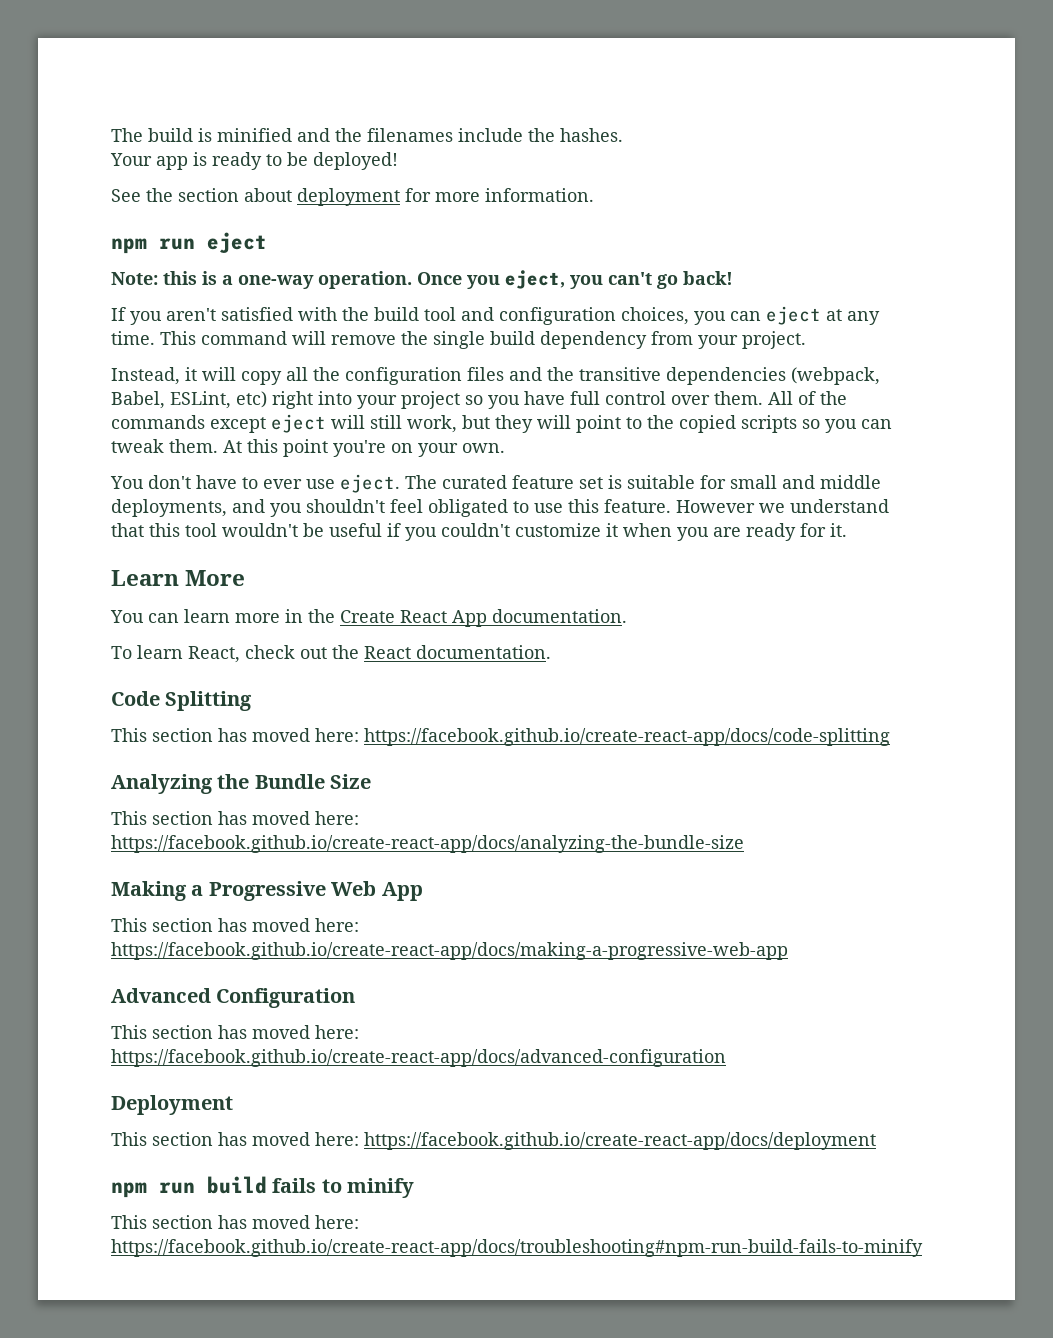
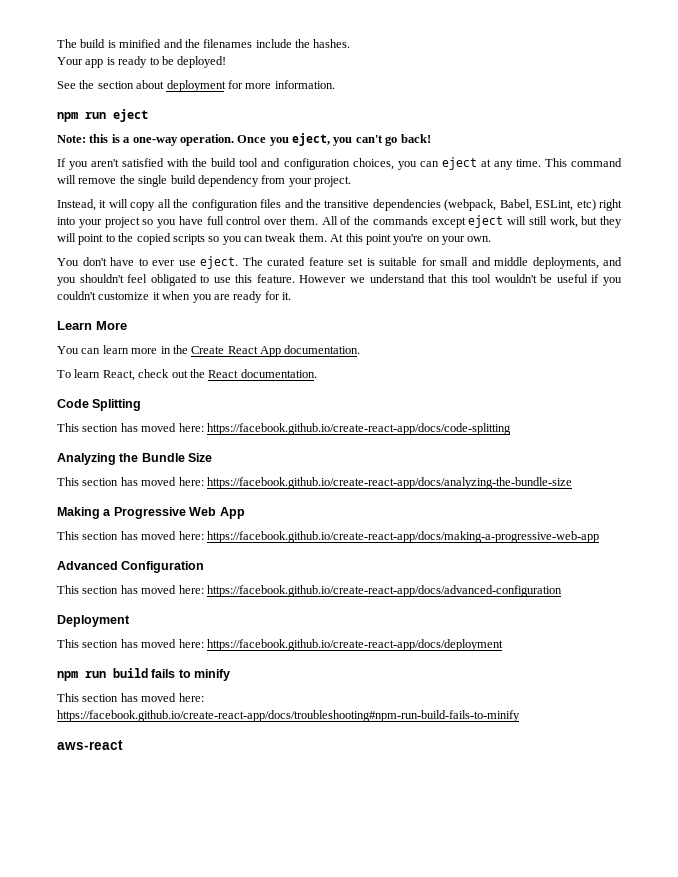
(923, 1248) none -> [57,740,123,750] // aws-react

